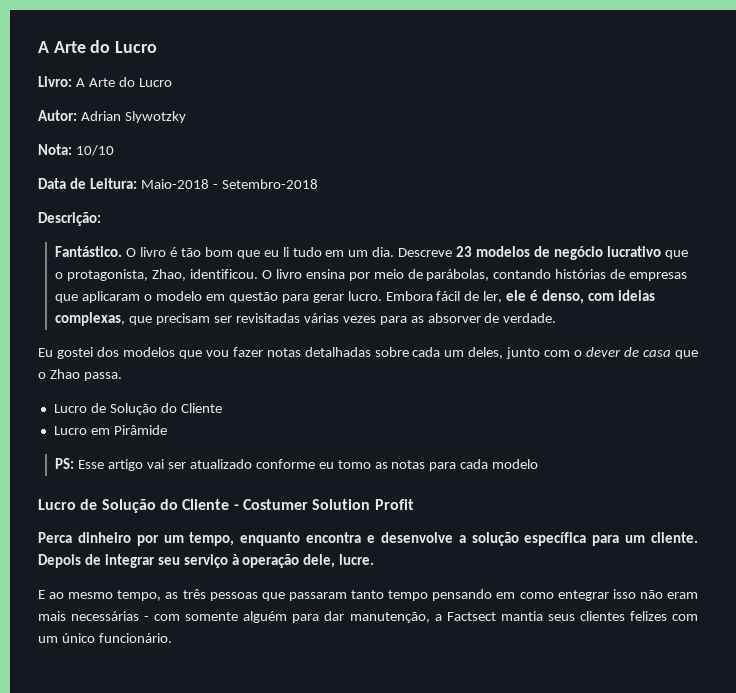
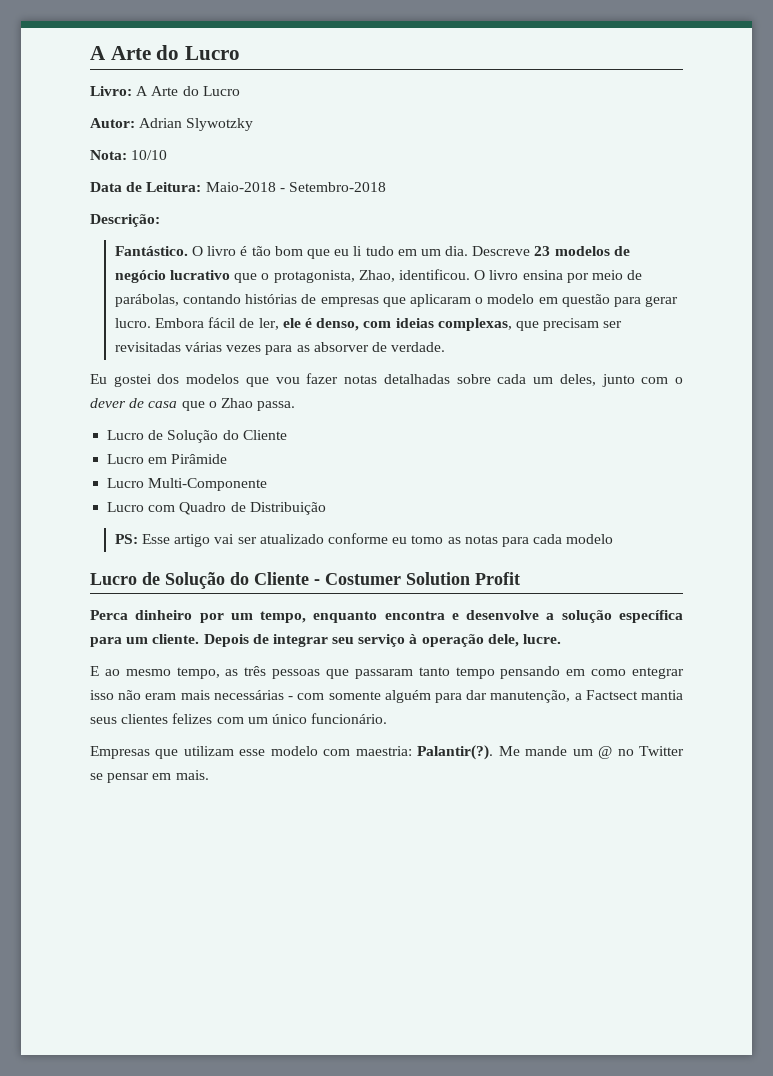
(167, 430) none -> [107,478,268,491] [107,502,326,515] // Lucro Multi-Componente // Lucro com Quadro de Distribuição
(172, 638) none -> [90,745,684,760] [90,770,209,783] // Empresas que utilizam esse modelo com maestria: Palantir(?). Me mande um @ no Twitter se pensar em mais.

